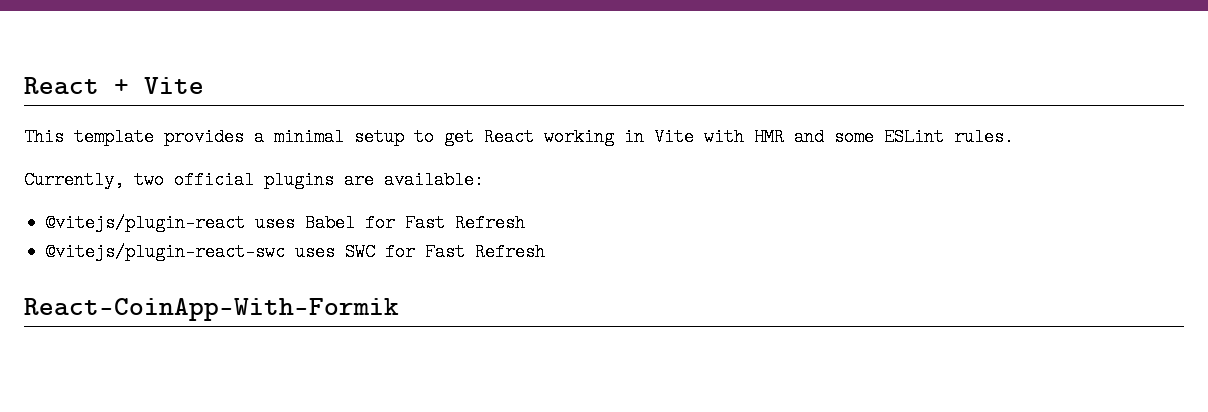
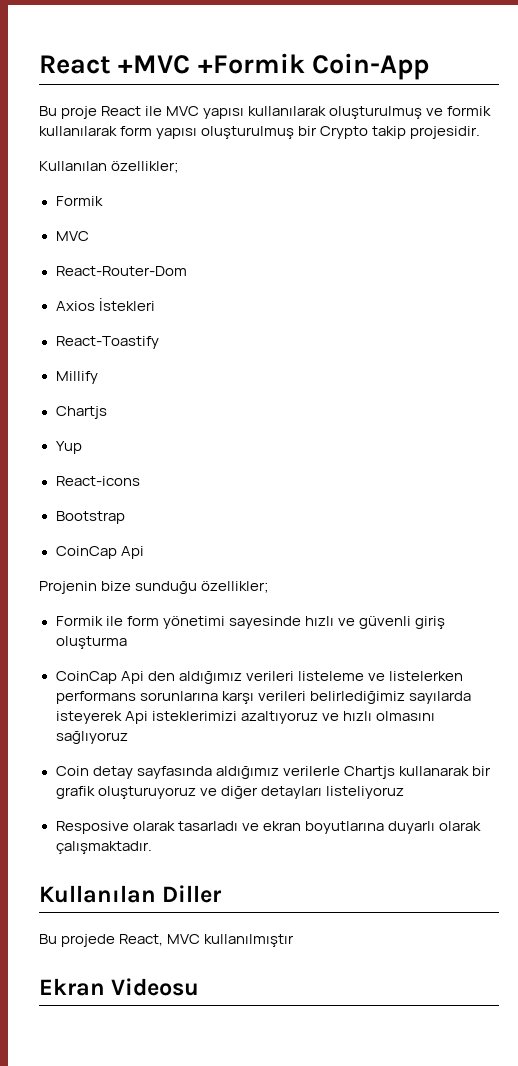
[24,77,204,95] [24,128,1014,146] [24,171,484,189] [45,214,526,232] [45,243,546,261] [24,298,399,321] React + Vite // This template provides a minimal setup to get React working in Vite with HMR and some ESLint rules. // Currently, two official plugins are available: // @vitejs/plugin-react uses Babel for Fast Refresh // @vitejs/plugin-react-swc uses SWC for Fast Refresh // React-CoinApp-With-Formik -> [39,53,429,80] [39,106,492,119] [39,126,481,139] [39,161,180,173] [55,196,103,206] [55,231,89,241] [55,266,187,276] [55,298,155,311] [55,336,159,349] [55,371,98,384] [55,406,107,419] [55,441,82,454] [55,476,140,486] [55,511,125,524] [55,546,144,559] [39,581,270,594] [55,616,445,629] [55,636,127,649] [55,671,463,684] [55,691,471,704] [55,711,435,724] [55,731,128,744] [55,766,491,779] [55,786,404,799] [55,821,481,834] [55,841,152,854] [39,885,223,903] [39,934,295,947] [39,978,200,996] React +MVC +Formik Coin-App // Bu proje React ile MVC yapısı kullanılarak oluşturulmuş ve formik kullanılarak form yapısı oluşturulmuş bir Crypto takip projesidir. // Kullanılan özellikler; // Formik // MVC // React-Router-Dom // Axios İstekleri // React-Toastify // Millify // Chartjs // Yup // React-icons // Bootstrap // CoinCap Api // Projenin bize sunduğu özellikler; // Formik ile form yönetimi sayesinde hızlı ve güvenli giriş oluşturma // CoinCap Api den aldığımız verileri listeleme ve listelerken performans sorunlarına karşı verileri belirlediğimiz sayılarda isteyerek Api isteklerimizi azaltıyoruz ve hızlı olmasını sağlıyoruz // Coin detay sayfasında aldığımız verilerle Chartjs kullanarak bir grafik oluşturuyoruz ve diğer detayları listeliyoruz // Resposive olarak tasarladı ve ekran boyutlarına duyarlı olarak çalışmaktadır. // Kullanılan Diller // Bu projede React, MVC kullanılmıştır // Ekran Videosu

